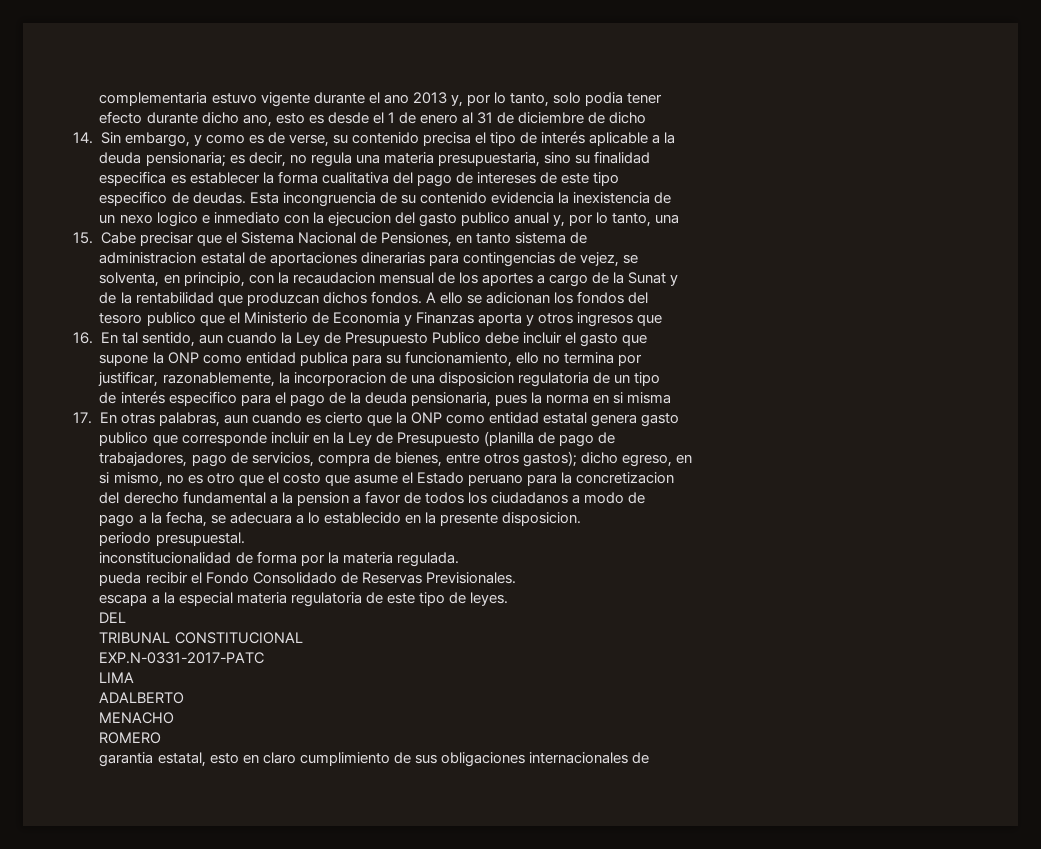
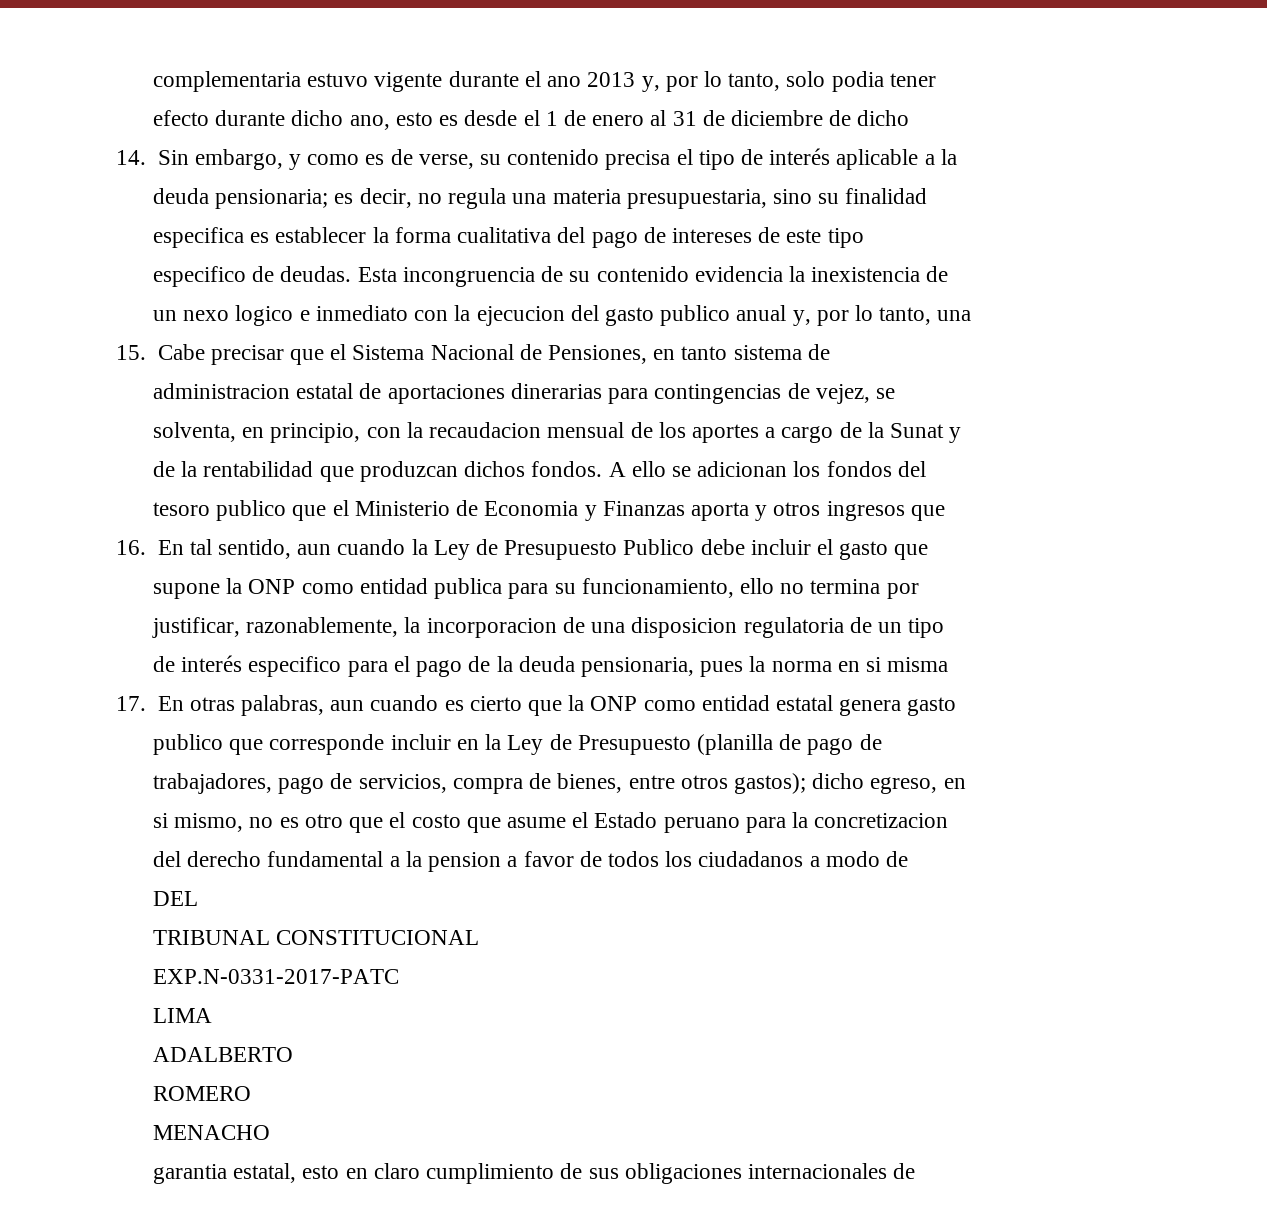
[99,511,582,527] [99,532,245,546] [99,551,459,567] [99,572,516,586] [99,592,508,607] // pago a la fecha, se adecuara a lo establecido en la presente disposicion. // periodo presupuestal. // inconstitucionalidad de forma por la materia regulada. // pueda recibir el Fondo Consolidado de Reservas Previsionales. // escapa a la especial materia regulatoria de este tipo de leyes. -> (909, 859) none
(185, 698) none -> [153,1086,252,1101] // ROMERO
[99,732,162,744] // ROMERO -> (271, 1132) none

